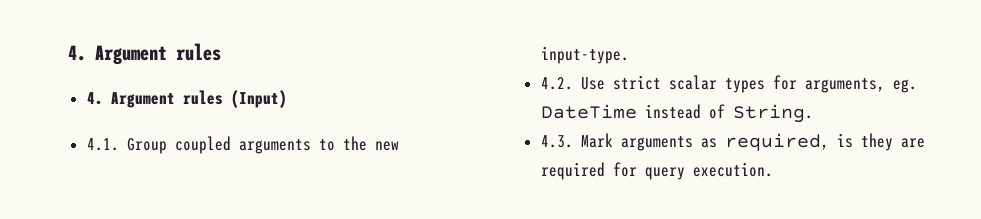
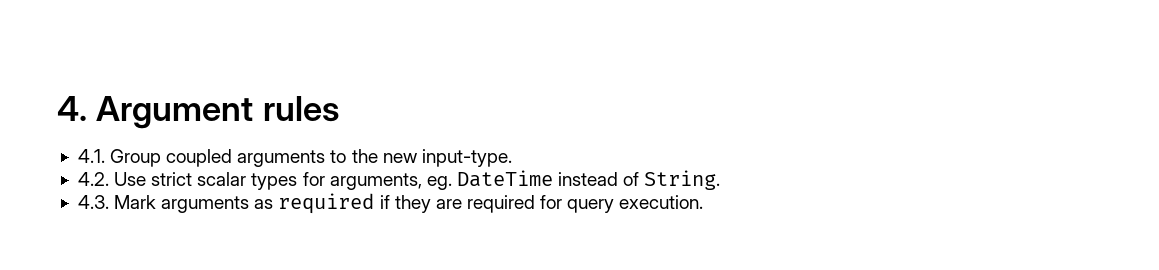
[68,43,221,65] [86,90,287,108] 4. Argument rules // 4. Argument rules (Input) -> [57,96,339,129] 4. Argument rules
[724,133,853,151] required, is -> [278,193,390,214] required if

